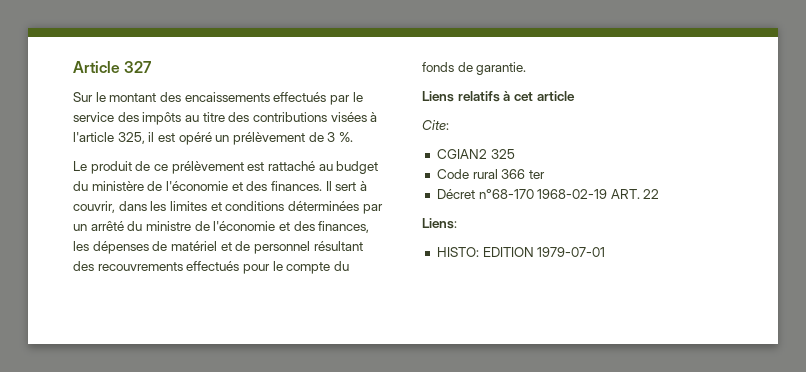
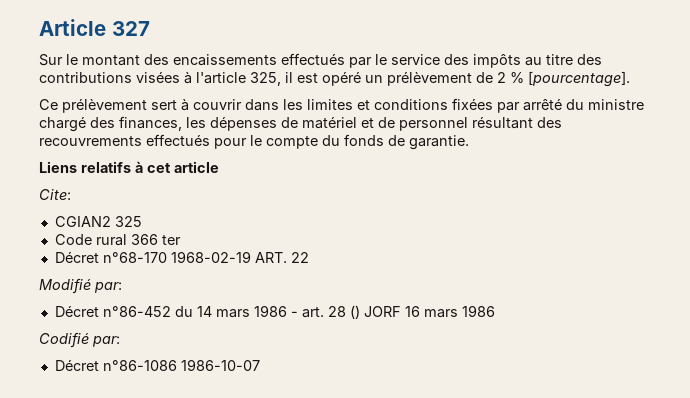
[327,132,353,142] [73,161,379,174] [73,181,332,191] 3 %. // Le produit de ce prélèvement est rattaché au budget du ministère de l'économie et des finances. Il -> [497,71,630,87] [39,98,147,113] 2 % [pourcentage]. // Ce prélèvement
[73,201,115,213] couvrir, -> [193,99,242,110] couvrir
[287,201,383,214] [73,221,290,231] déterminées par un arrêté du ministre de l'économie et -> [452,98,644,113] [39,116,86,132] fixées par arrêté du ministre chargé
[422,218,457,229] [436,247,606,257] Liens: // HISTO: EDITION 1979-07-01 -> [39,278,122,294] [54,305,495,319] [39,332,120,348] [54,359,260,371] Modifié par: // Décret n°86-452 du 14 mars 1986 - art. 28 () JORF 16 mars 1986 // Codifié par: // Décret n°86-1086 1986-10-07

